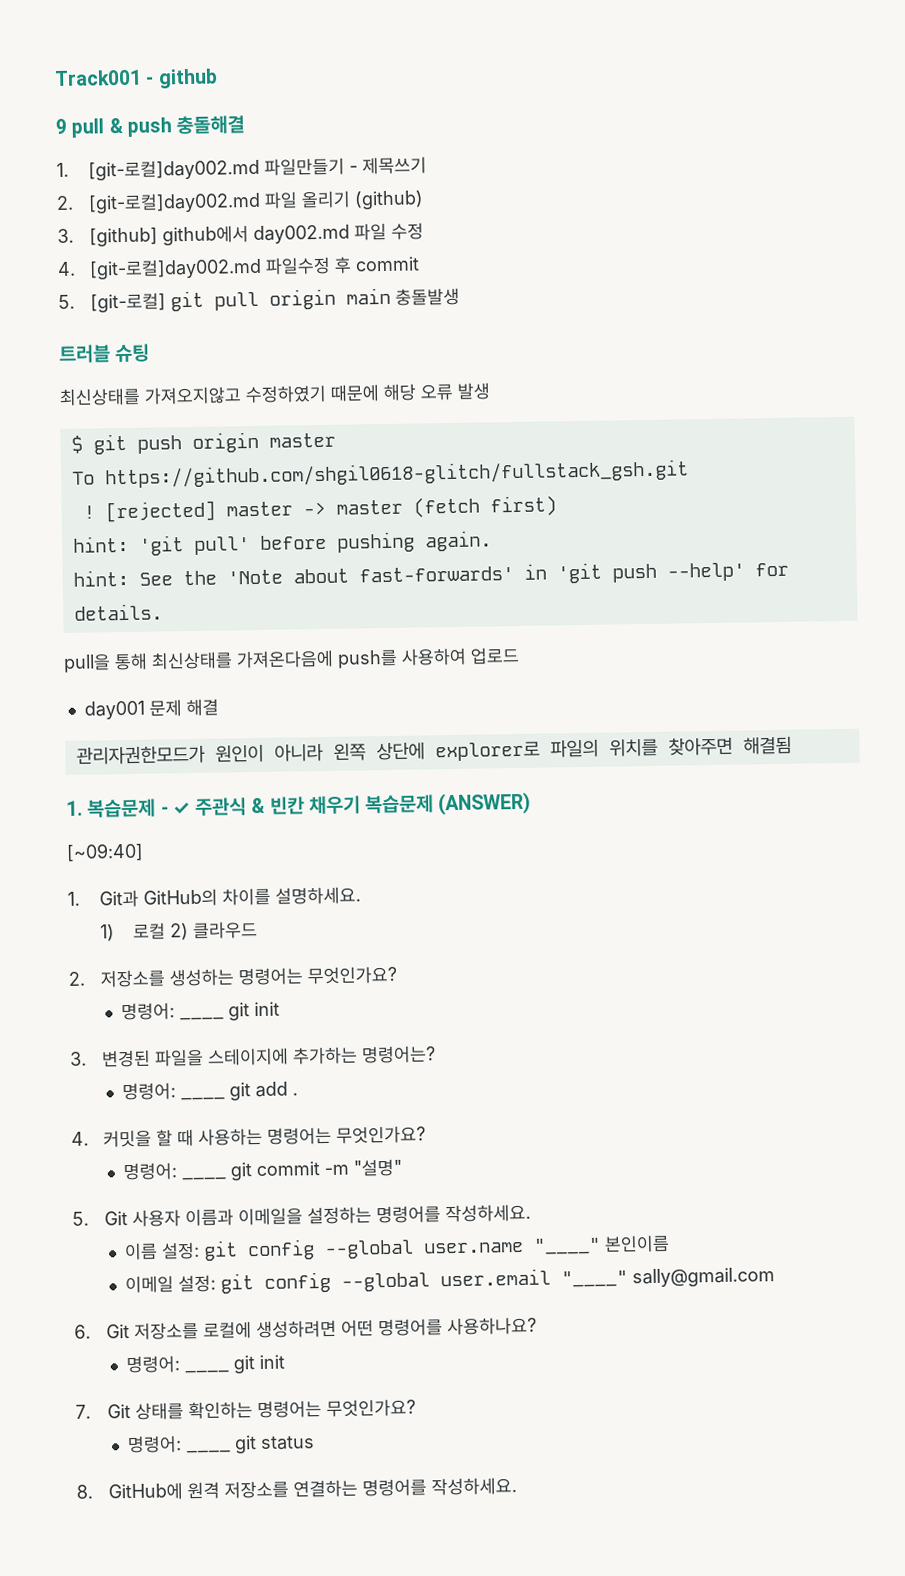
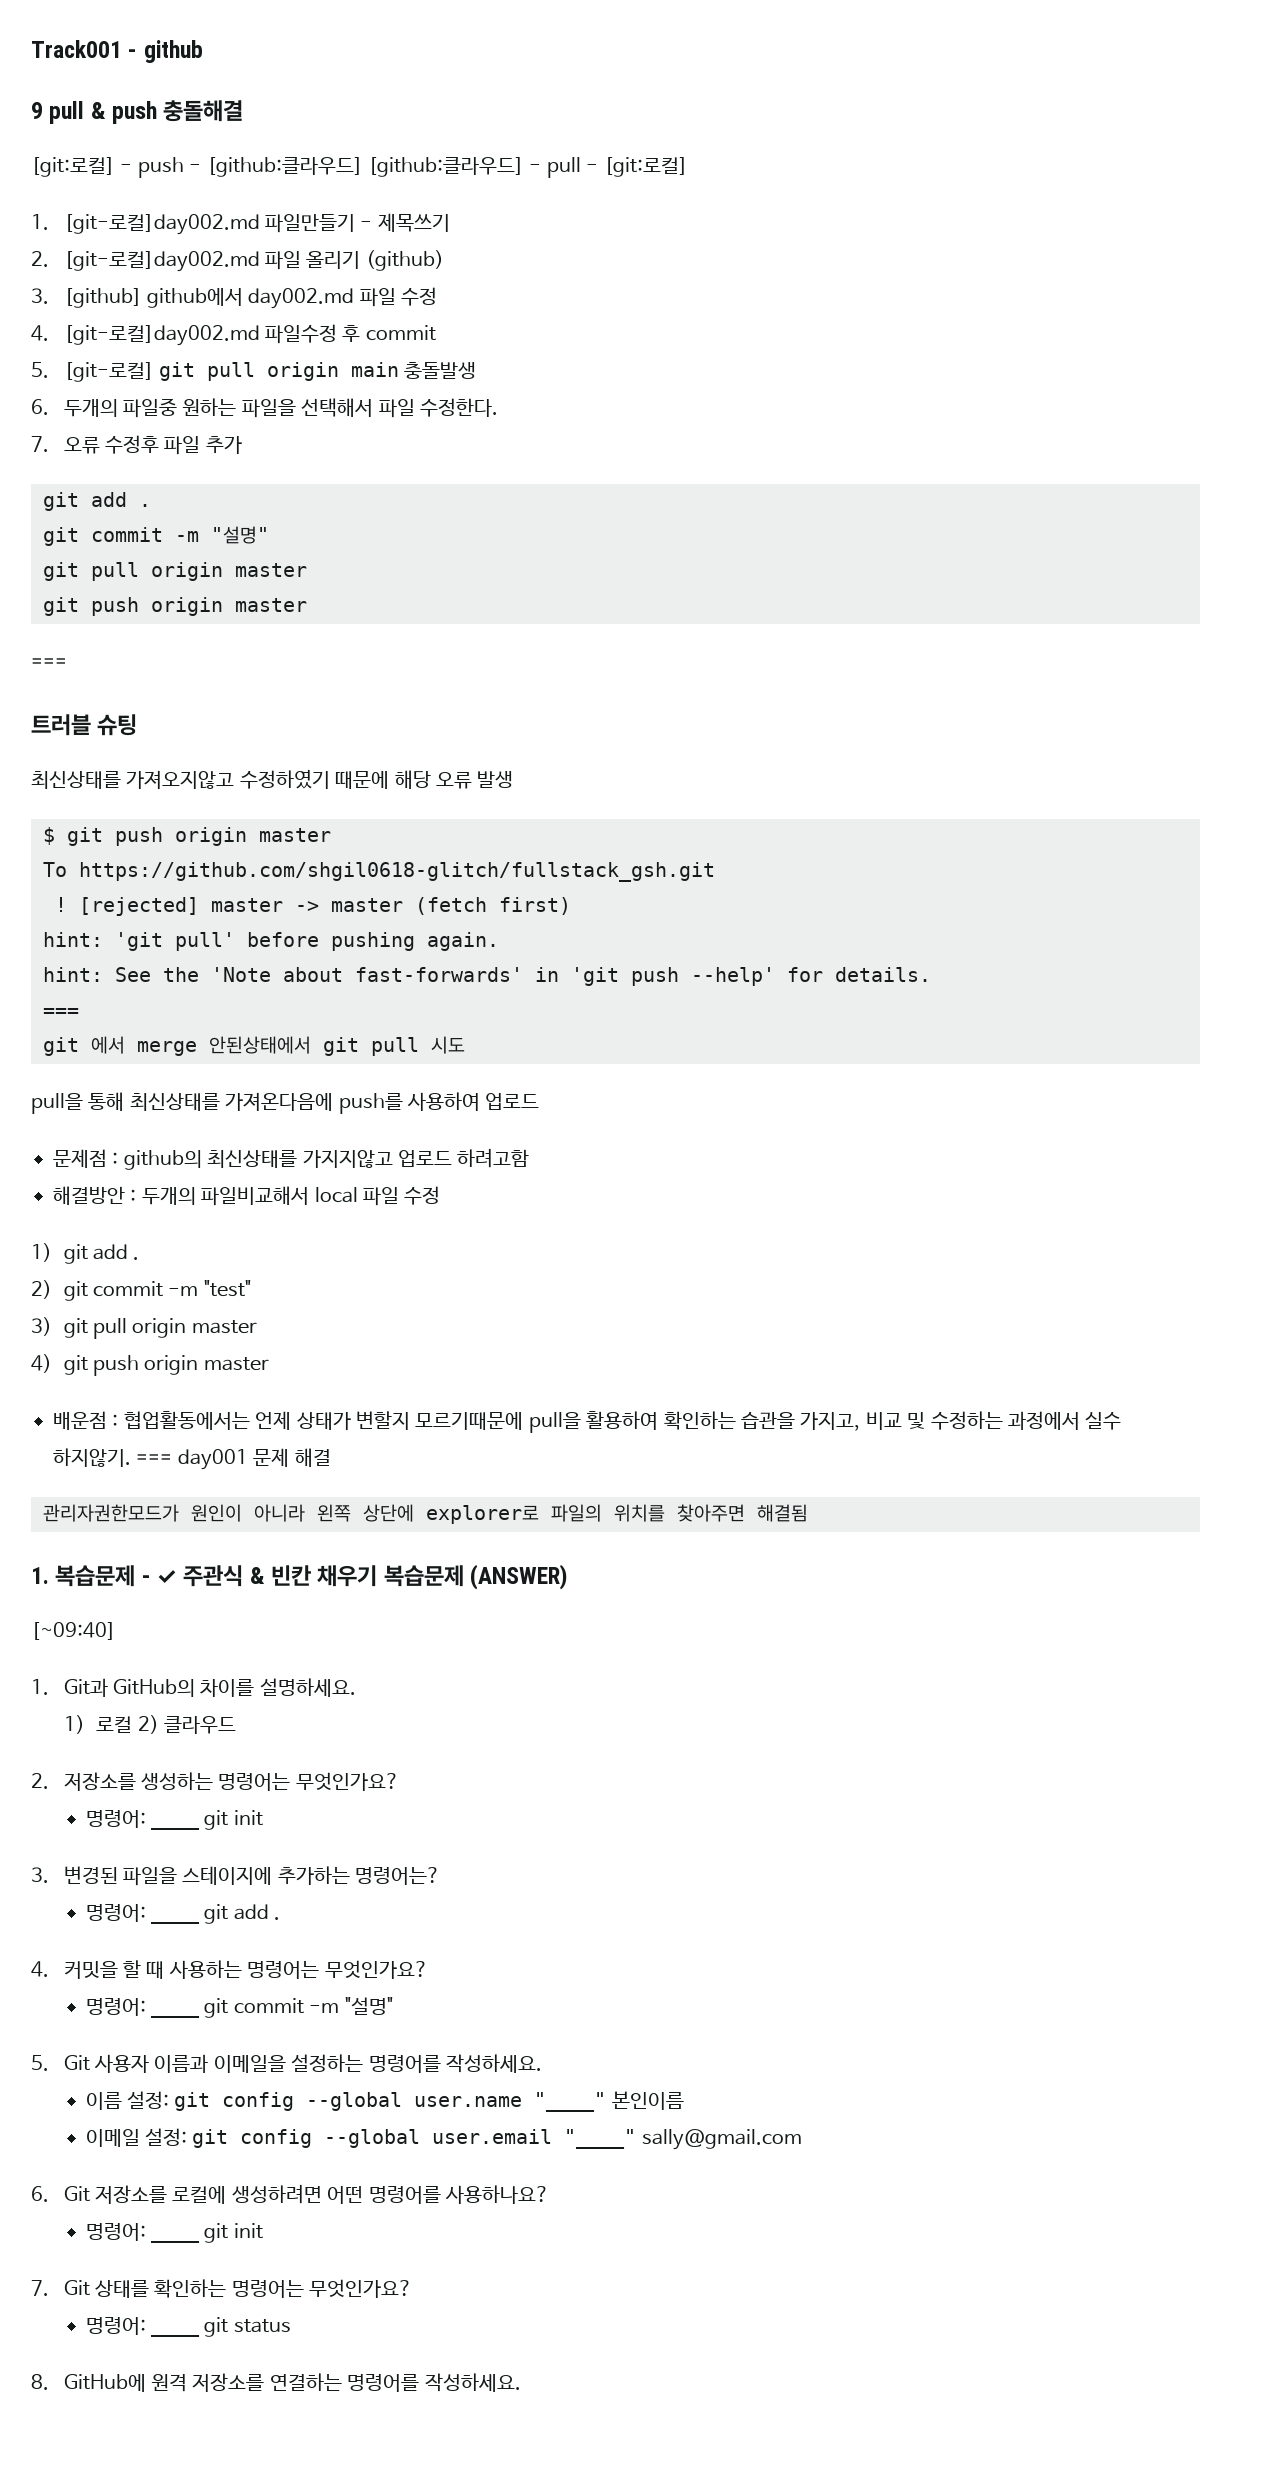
(246, 125) none -> [31,157,688,178] // [git:로컬] - push - [github:클라우드] [github:클라우드] - pull - [git:로컬]
(461, 296) none -> [31,398,498,418] [31,435,242,455] [43,492,151,511] [43,526,269,546] [43,562,307,581] [43,597,307,616] [31,658,67,668] // 6. 두개의 파일중 원하는 파일을 선택해서 파일 수정한다. // 7. 오류 수정후 파일 추가 // git add . // git commit -m "설명" // git pull origin master // git push origin master // ===
(163, 612) none -> [43,1008,79,1017] [43,1036,465,1056] // === // git 에서 merge 안된상태에서 git pull 시도
(520, 655) none -> [53,1148,530,1170] [53,1186,441,1206] [31,1243,140,1264] [31,1280,251,1301] [31,1317,257,1339] [31,1354,269,1376] [53,1411,1122,1433] [53,1448,173,1467] 문제점 : github의 최신상태를 가지지않고 업로드 하려고함 // 해결방안 : 두개의 파일비교해서 local 파일 수정 // 1) git add . // 2) git commit -m "test" // 3) git pull origin master // 4) git push origin master // 배운점 : 협업활동에서는 언제 상태가 변할지 모르기때문에 pull을 활용하여 확인하는 습관을 가지고, 비교 및 수정하는 과정에서 실수 하지않기. ===

